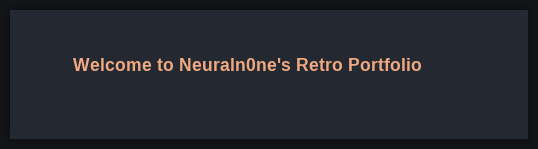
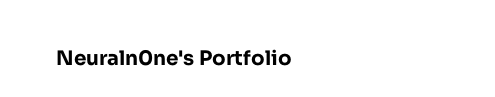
[73,58,343,71] Welcome to Neuraln0ne's Retro -> [56,49,194,66] Neuraln0ne's

